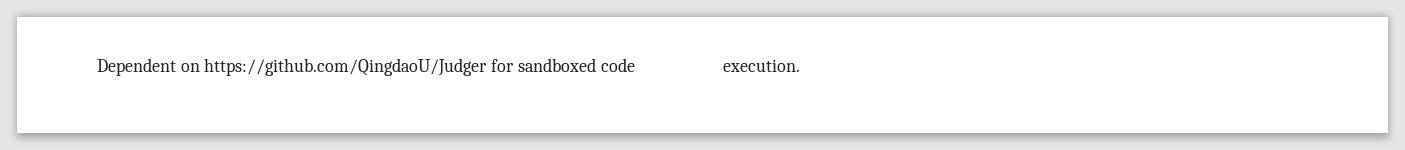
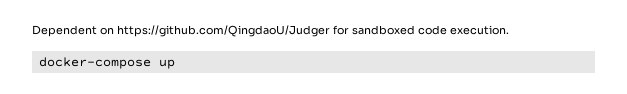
(800, 65) none -> [38,57,175,69] // docker-compose up

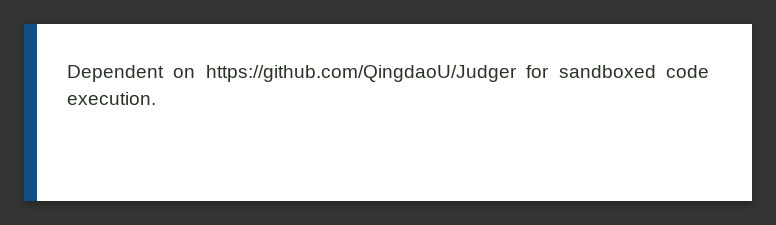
[38,57,175,69] // docker-compose up -> (156, 98) none

